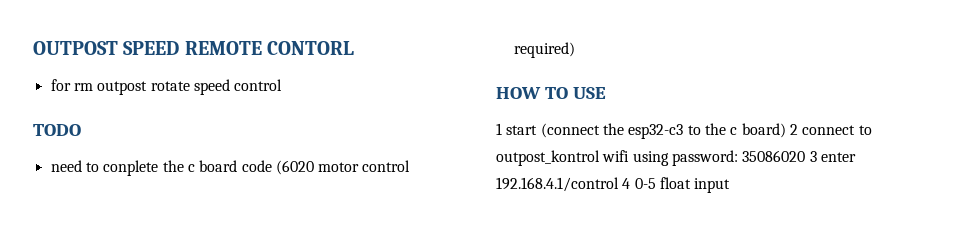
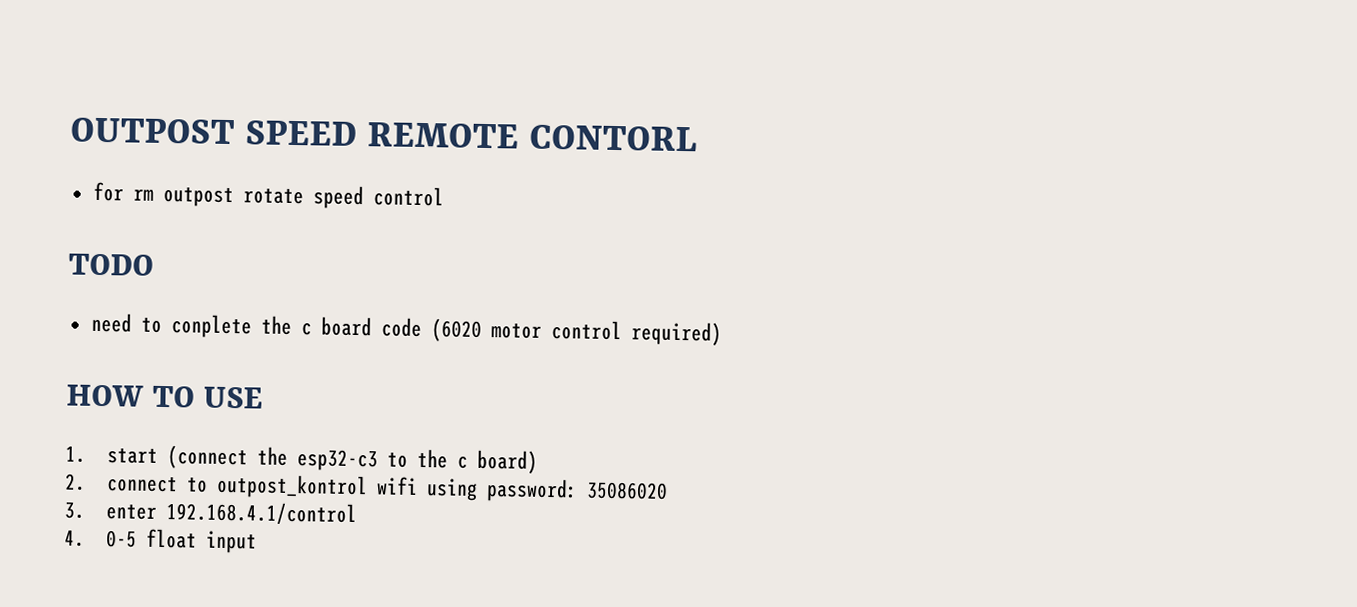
[496,123,502,135] 1 -> [65,445,86,463] 1.
[789,124,798,135] 2 -> [65,473,86,491] // 2.
[809,151,817,162] 3 -> [64,501,85,519] // 3.
[622,178,631,189] 4 -> [64,529,85,547] // 4.

